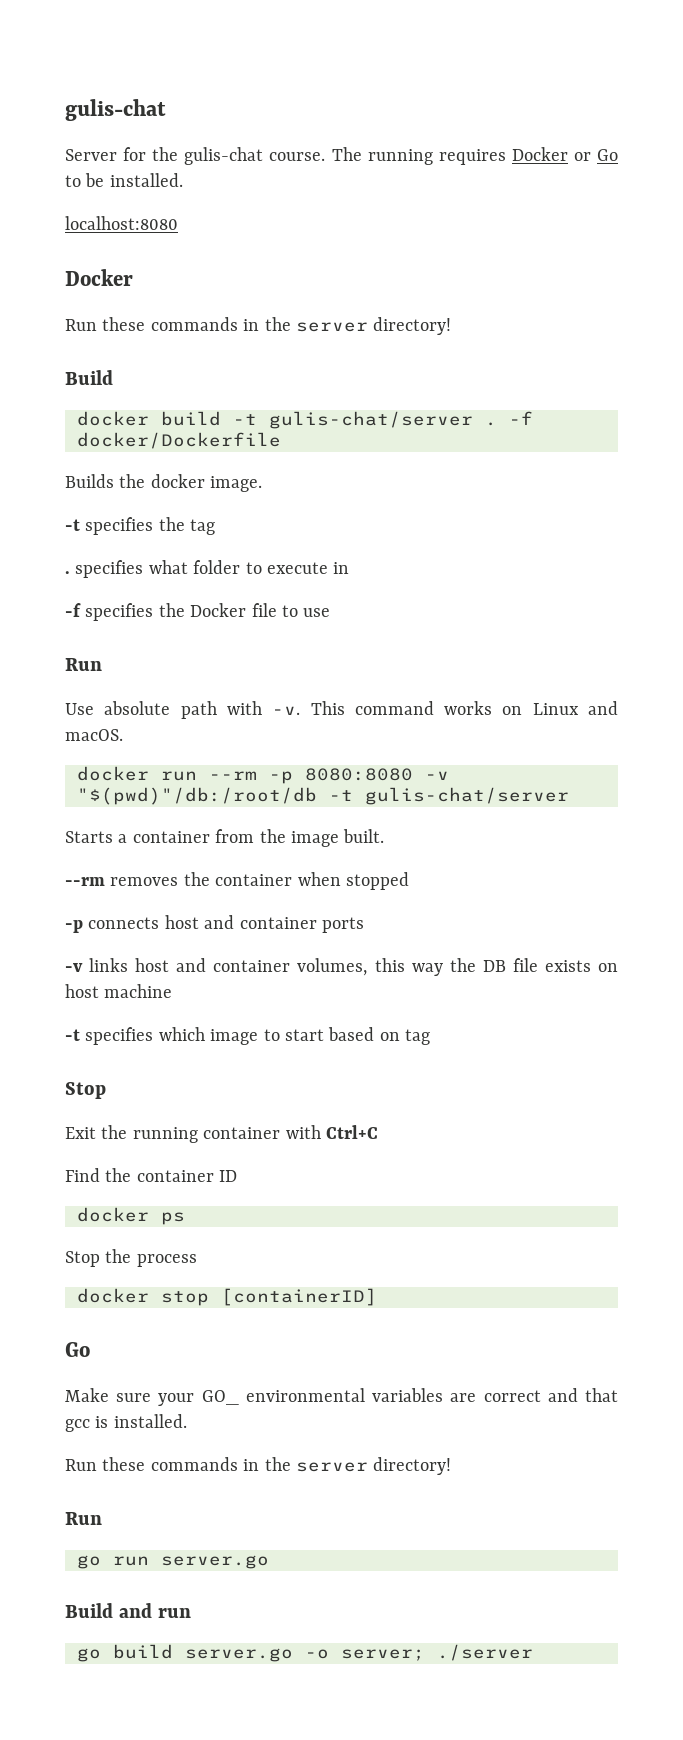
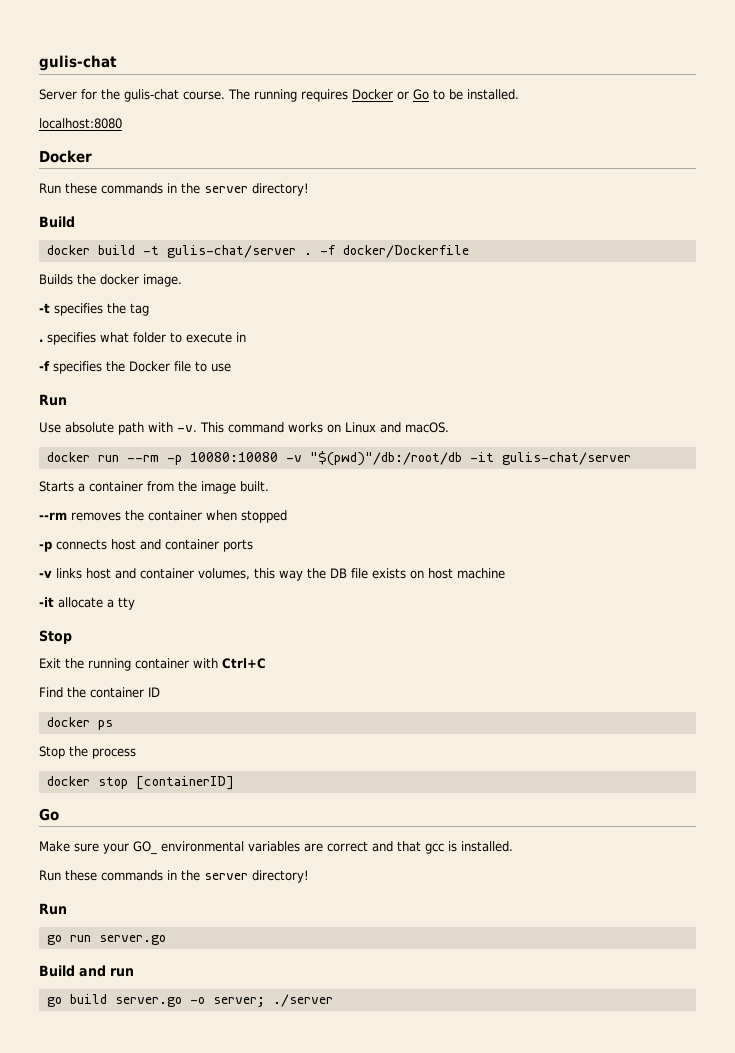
[305,768,413,781] 8080:8080 -> [189,452,278,462] 10080:10080
[329,790,353,801] -t -> [469,452,494,462] -it
[65,1027,431,1045] -t specifies which image to start based on tag -> [39,597,135,610] -it allocate a tty

